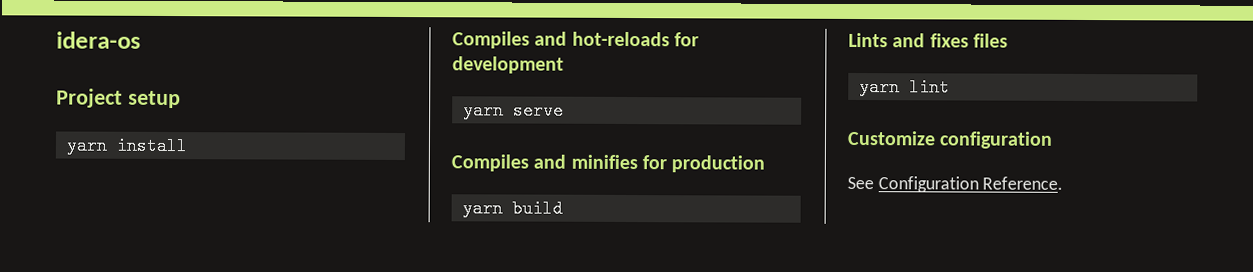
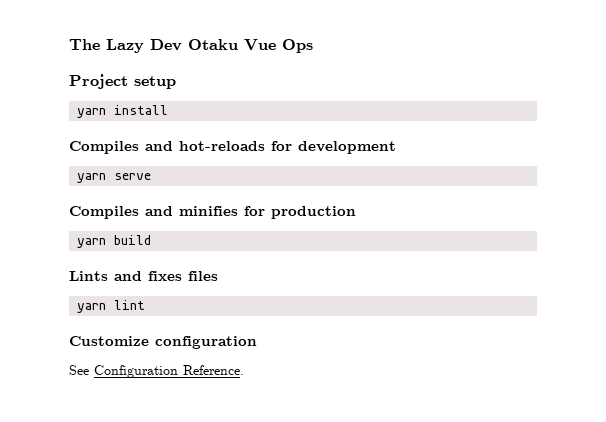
[56,31,141,49] idera-os -> [69,39,313,53] The Lazy Dev Otaku Vue Ops

